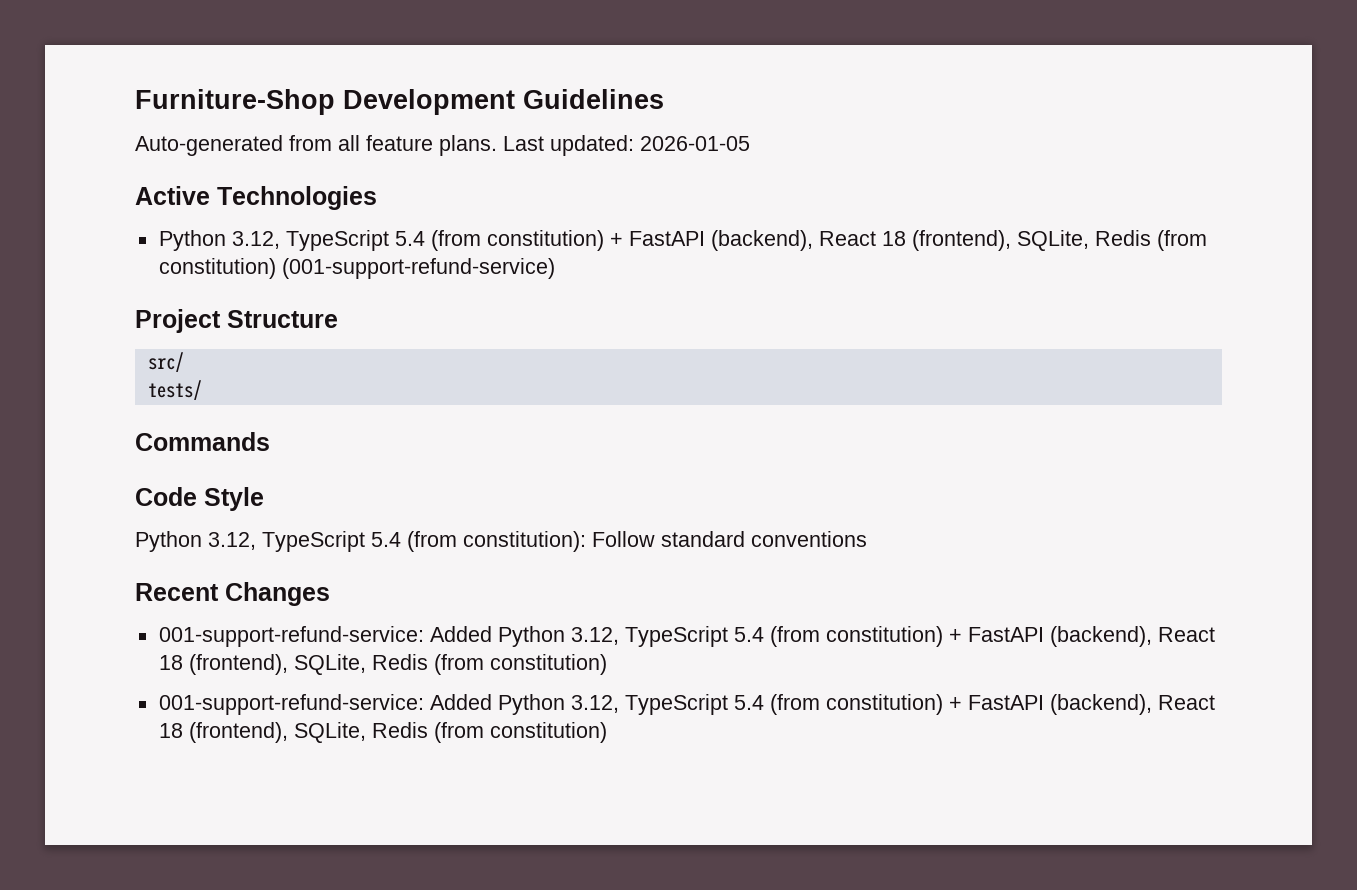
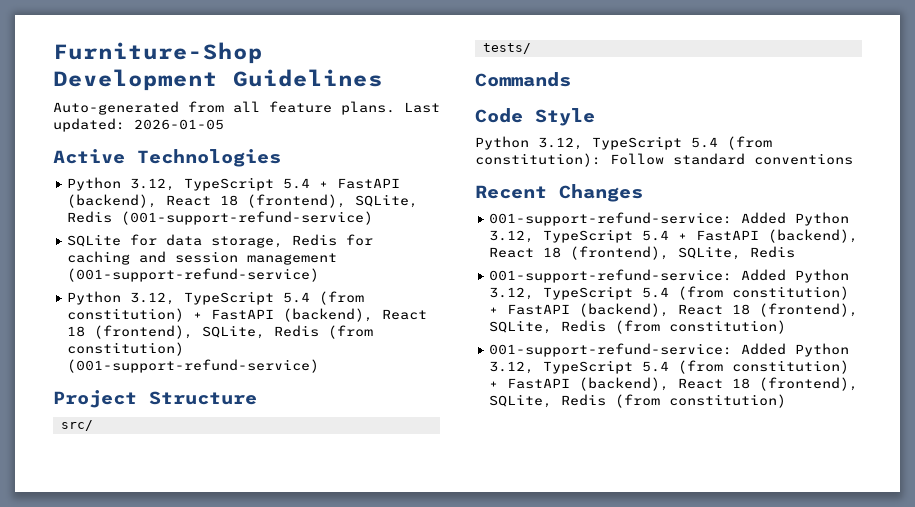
(377, 198) none -> [67,177,401,191] [67,194,419,208] [67,211,374,225] [67,234,374,248] [67,251,338,265] [67,268,320,282] // Python 3.12, TypeScript 5.4 + FastAPI (backend), React 18 (frontend), SQLite, Redis (001-support-refund-service) // SQLite for data storage, Redis for caching and session management (001-support-refund-service)
(330, 594) none -> [489,212,850,226] [489,229,859,243] [489,246,796,260] // 001-support-refund-service: Added Python 3.12, TypeScript 5.4 + FastAPI (backend), React 18 (frontend), SQLite, Redis

